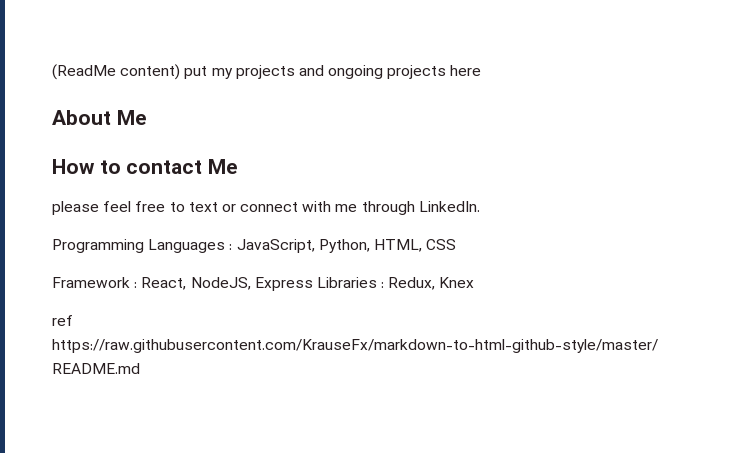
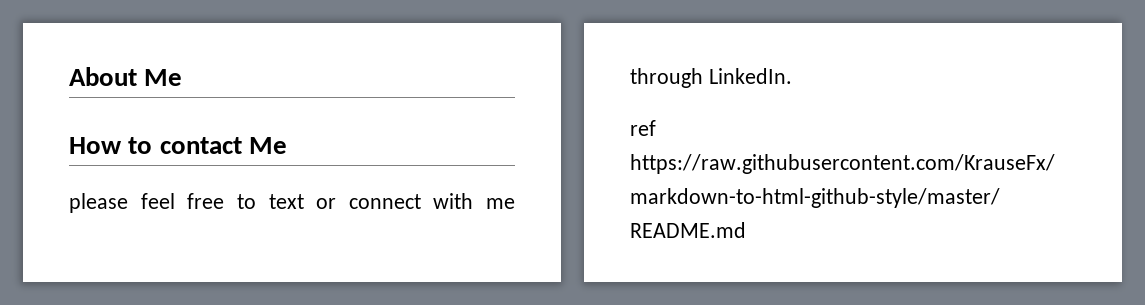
[52,64,482,80] (ReadMe content) put my projects and ongoing projects here // -> (69, 76) none
[52,239,457,253] [52,277,475,291] // Programming Languages : JavaScript, Python, HTML, CSS // Framework : React, NodeJS, Express Libraries : Redux, Knex -> (792, 76) none

